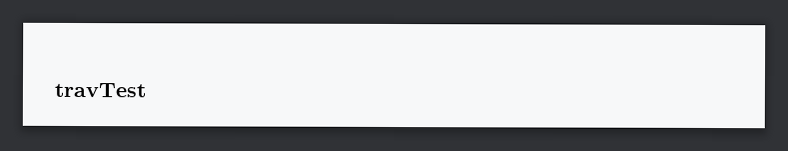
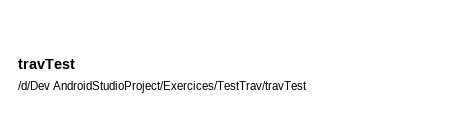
(146, 90) none -> [18,81,308,93] // /d/Dev AndroidStudioProject/Exercices/TestTrav/travTest

